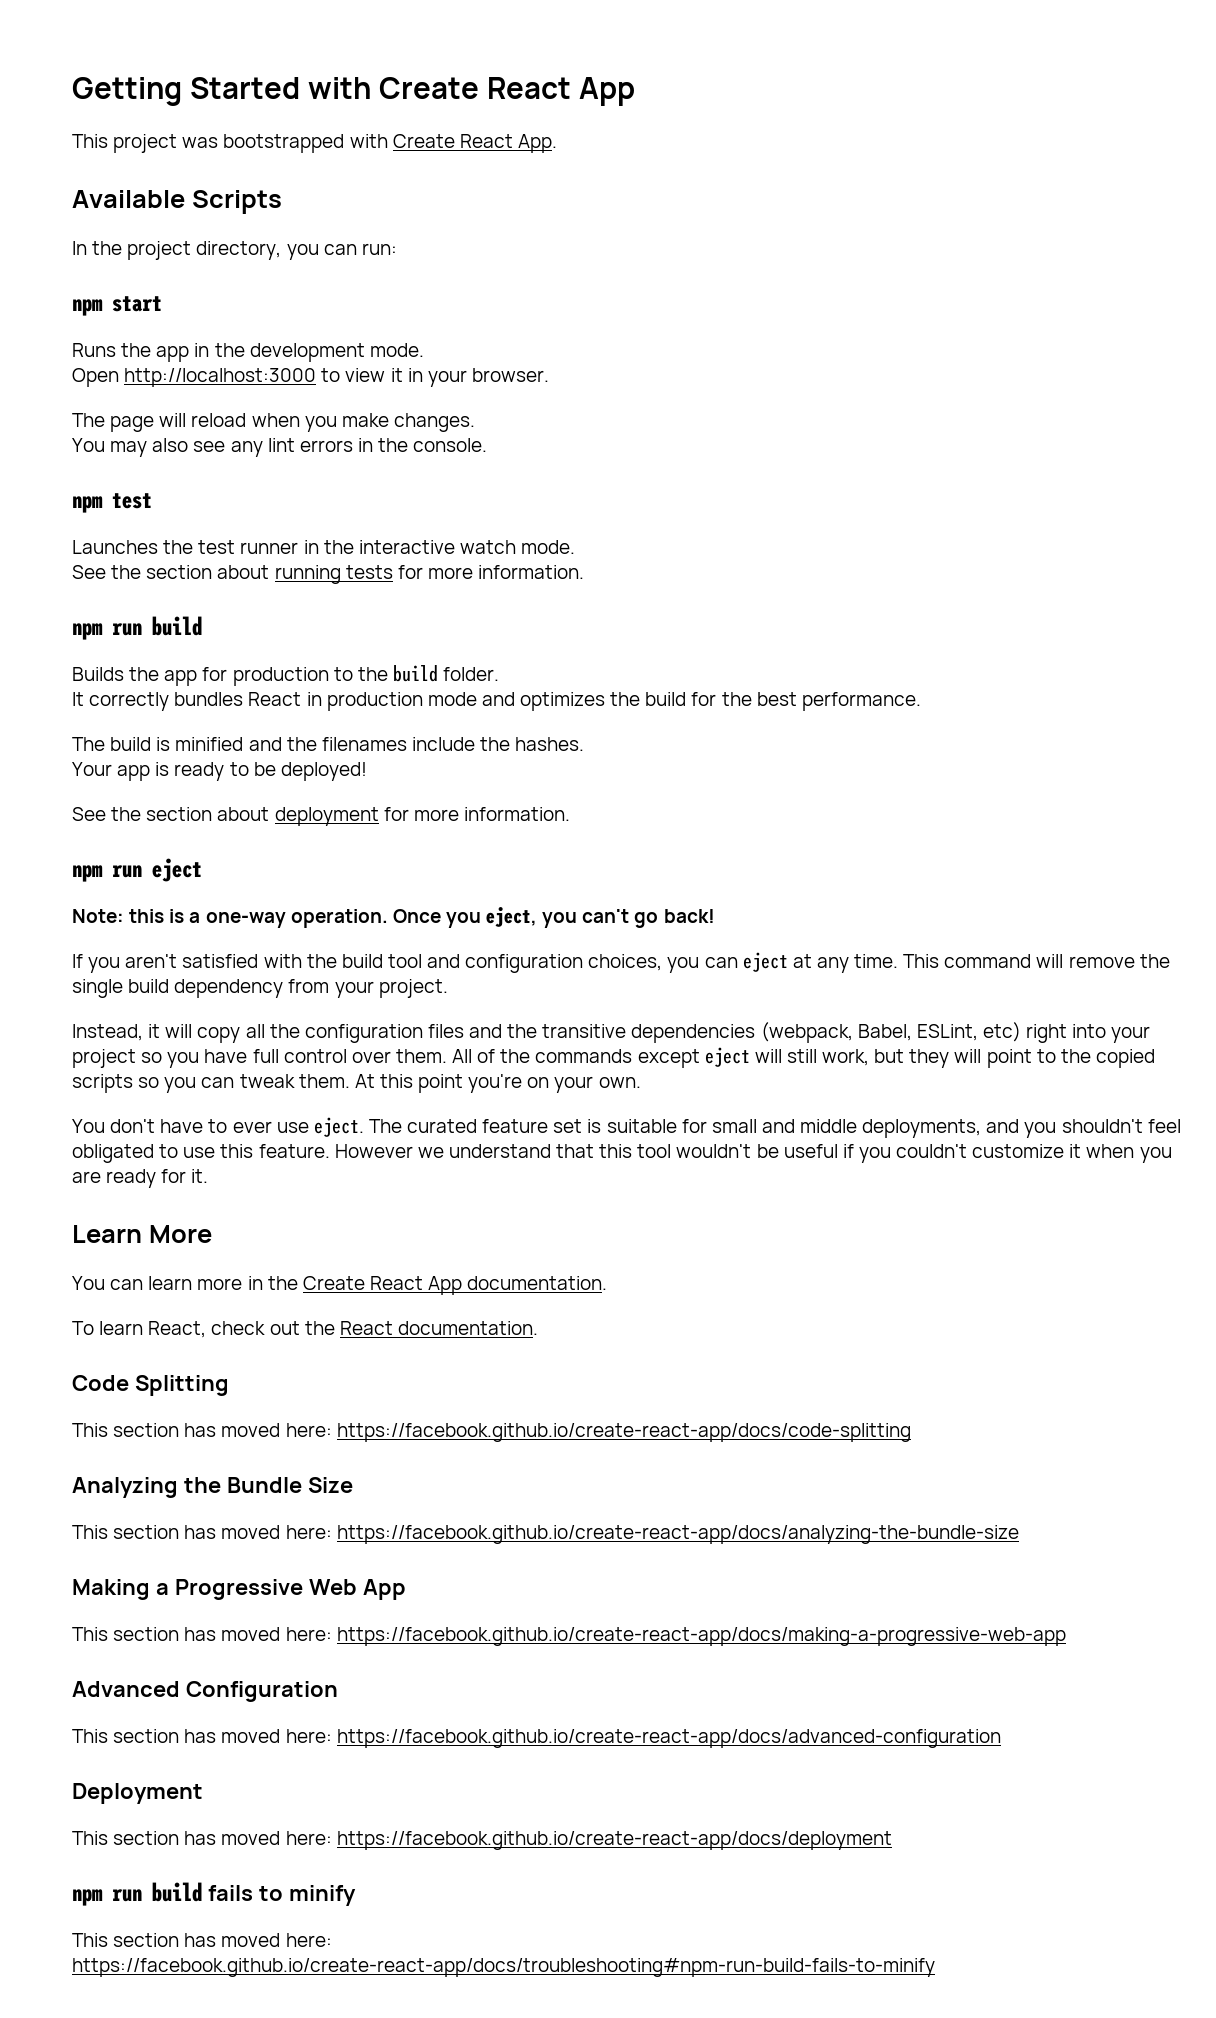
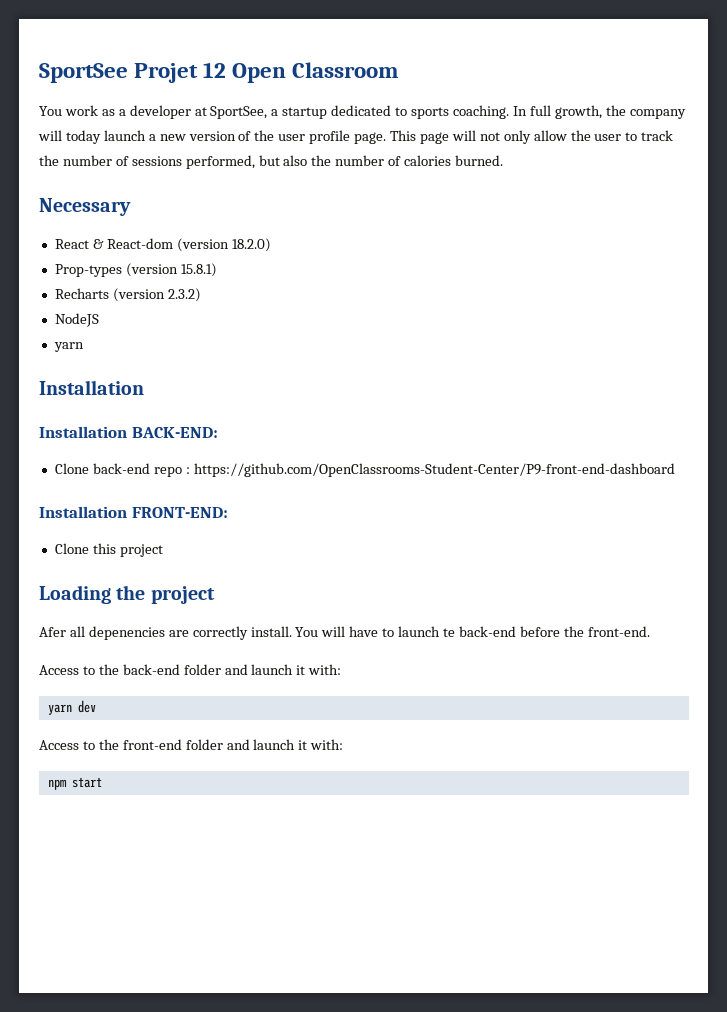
[72,77,635,106] [72,134,557,153] [72,190,282,214] [72,241,397,260] [72,296,162,316] [72,343,424,362] [72,368,549,387] [72,413,475,432] [72,438,488,457] [72,493,152,513] [72,540,576,554] [72,565,585,584] [72,616,202,640] [72,665,500,686] [72,692,921,711] [72,737,585,751] [72,762,367,781] [72,807,570,826] [72,858,202,882] [72,907,715,928] [72,952,1170,973] [72,979,448,998] [72,1022,1151,1043] [72,1047,1155,1068] [72,1074,641,1093] [72,1117,1181,1138] [72,1144,1172,1163] [72,1169,209,1188] [72,1225,212,1243] [72,1276,608,1295] [72,1321,538,1338] [72,1375,229,1396] [72,1423,911,1442] [72,1477,353,1498] [72,1525,1019,1544] [72,1579,406,1600] [72,1627,1066,1646] [72,1681,338,1702] [72,1729,1001,1748] [72,1783,203,1804] [72,1831,892,1850] [72,1882,356,1906] [72,1933,332,1947] [72,1958,935,1977] Getting Started with Create React App // This project was bootstrapped with Create React App. // Available Scripts // In the project directory, you can run: // npm start // Runs the app in the development mode. // Open http://localhost:3000 to view it in your browser. // The page will reload when you make changes. // You may also see any lint errors in the console. // npm test // Launches the test runner in the interactive watch mode. // See the section about running tests for more information. // npm run build // Builds the app for production to the build folder. // It correctly bundles React in production mode and optimizes the build for the best performance. // The build is minified and the filenames include the hashes. // Your app is ready to be deployed! // See the section about deployment for more information. // npm run eject // Note: this is a one-way operation. Once you eject, you can't go back! // If you aren't satisfied with the build tool and configuration choices, you can eject at any time. This command will remove the single build dependency from your project. // Instead, it will copy all the configuration files and the transitive dependencies (webpack, Babel, ESLint, etc) right into your project so you have full control over them. All of the commands except eject will still work, but they will point to the copied scripts so you can tweak them. At this point you're on your own. // You don't have to ever use eject. The curated feature set is suitable for small and middle deployments, and you shouldn't feel obligated to use this feature. However we understand that this tool wouldn't be useful if you couldn't customize it when you are ready for it. // Learn More // You can learn more in the Create React App documentation. // To learn React, check out the React documentation. // Code Splitting // This section has moved here: https://facebook.github.io/create-react-app/docs/code-splitting // Analyzing the Bundle Size // This section has moved here: https://facebook.github.io/create-react-app/docs/analyzing-the-bundle-size // Making a Progressive Web App // This section has moved here: https://facebook.github.io/create-react-app/docs/making-a-progressive-web-app // Advanced Configuration // This section has moved here: https://facebook.github.io/create-react-app/docs/advanced-configuration // Deployment // This section has moved here: https://facebook.github.io/create-react-app/docs/deployment // npm run build fails to minify // This section has moved here: https://facebook.github.io/create-react-app/docs/troubleshooting#npm-run-build-fails-to-minify -> [39,62,400,83] [39,105,686,119] [38,130,674,144] [39,155,504,169] [39,198,131,216] [54,238,271,252] [54,263,217,277] [54,288,201,302] [54,313,99,327] [53,342,84,352] [39,380,144,395] [39,426,218,438] [54,463,675,477] [39,506,228,518] [54,543,163,557] [39,585,215,604] [39,626,650,640] [39,664,342,675] [47,700,96,715] [39,739,344,750] [47,777,102,790] SportSee Projet 12 Open Classroom // You work as a developer at SportSee, a startup dedicated to sports coaching. In full growth, the company will today launch a new version of the user profile page. This page will not only allow the user to track the number of sessions performed, but also the number of calories burned. // Necessary // React & React-dom (version 18.2.0) // Prop-types (version 15.8.1) // Recharts (version 2.3.2) // NodeJS // yarn // Installation // Installation BACK-END: // Clone back-end repo : https://github.com/OpenClassrooms-Student-Center/P9-front-end-dashboard // Installation FRONT-END: // Clone this project // Loading the project // Afer all depenencies are correctly install. You will have to launch te back-end before the front-end. // Access to the back-end folder and launch it with: // yarn dev // Access to the front-end folder and launch it with: // npm start

